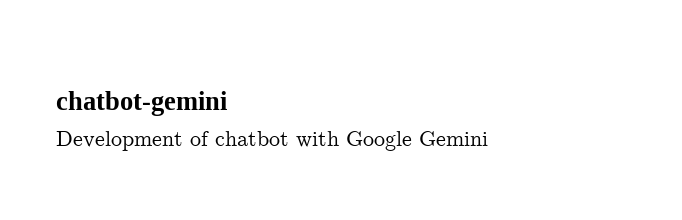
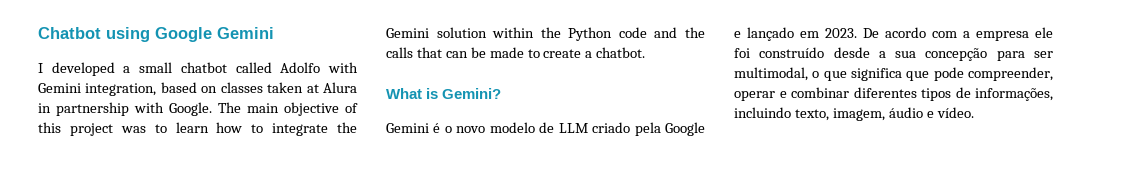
[56,91,227,116] [56,131,488,151] chatbot-gemini // Development of chatbot with Google Gemini -> [38,27,274,42] [38,62,359,76] [38,82,358,96] [38,102,358,116] [38,122,357,136] [386,27,705,41] [386,47,646,58] [386,88,502,99] [386,122,705,136] [734,27,1053,41] [734,47,1053,61] [734,67,1053,81] [734,87,1053,101] [734,107,974,121] Chatbot using Google Gemini // I developed a small chatbot called Adolfo with Gemini integration, based on classes taken at Alura in partnership with Google. The main objective of this project was to learn how to integrate the Gemini solution within the Python code and the calls that can be made to create a chatbot. // What is Gemini? // Gemini é o novo modelo de LLM criado pela Google e lançado em 2023. De acordo com a empresa ele foi construído desde a sua concepção para ser multimodal, o que significa que pode compreender, operar e combinar diferentes tipos de informações, incluindo texto, imagem, áudio e vídeo.

